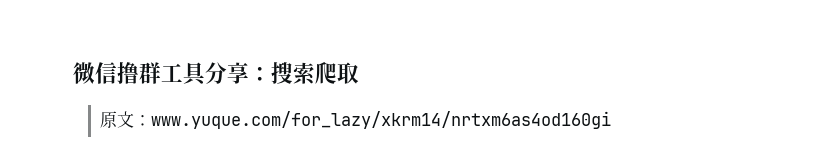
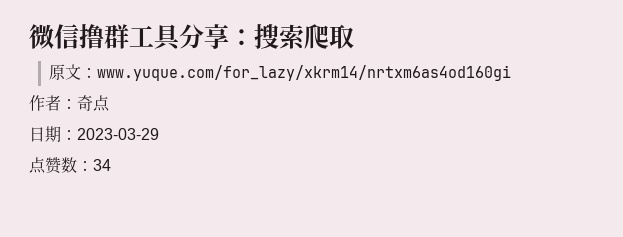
(612, 120) none -> [29,95,110,112] [29,126,159,142] [29,156,111,174] // 作者：奇点 // 日期：2023-03-29 // 点赞数：34

